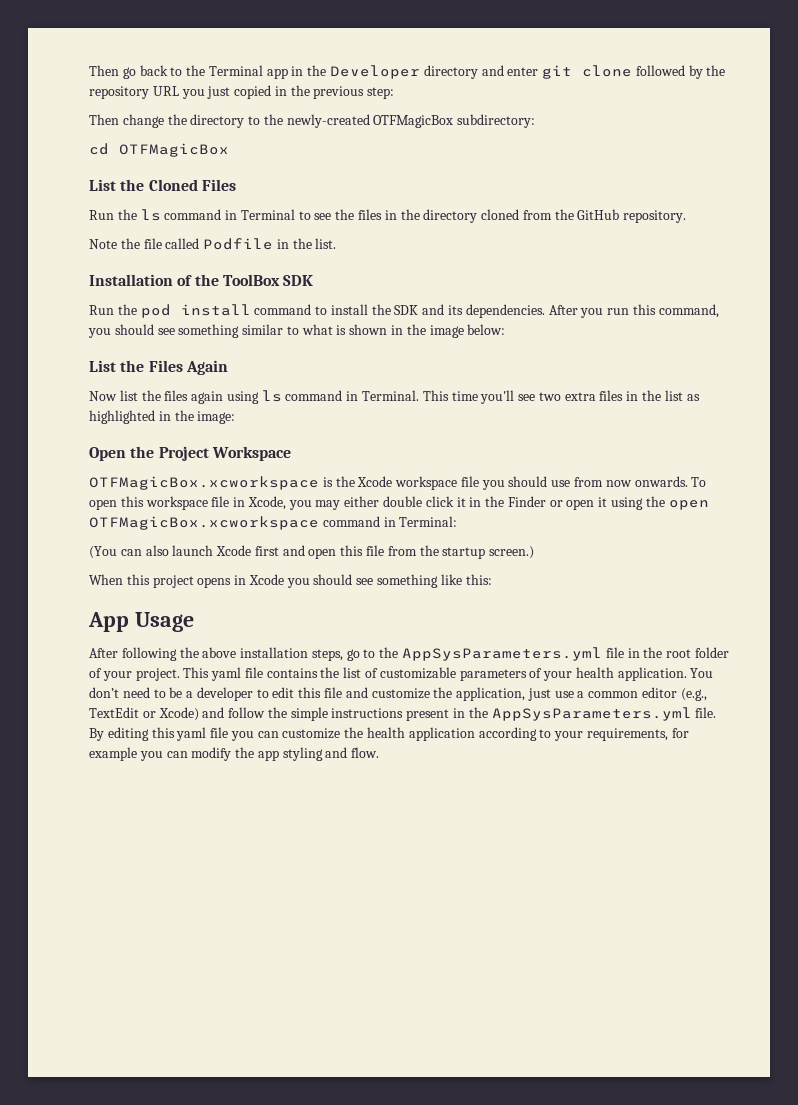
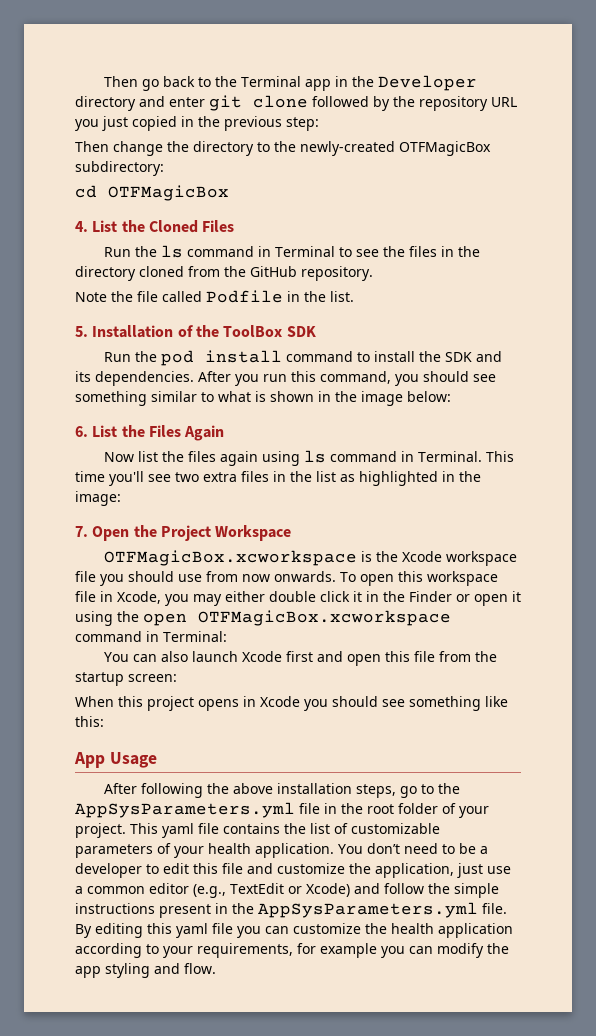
(229, 150) none -> [75,221,88,232] 4.
(337, 243) none -> [75,326,88,337] 5.
(506, 329) none -> [75,426,88,437] 6.
(236, 417) none -> [75,526,88,537] 7.
[89,546,117,559] (You -> [103,652,129,662] You
[489,546,535,559] screen.) -> [128,674,177,682] screen:

